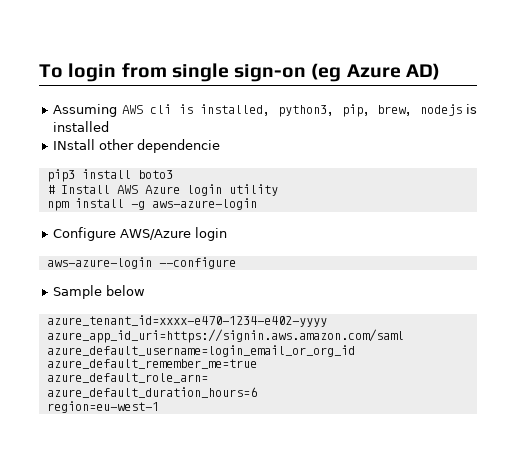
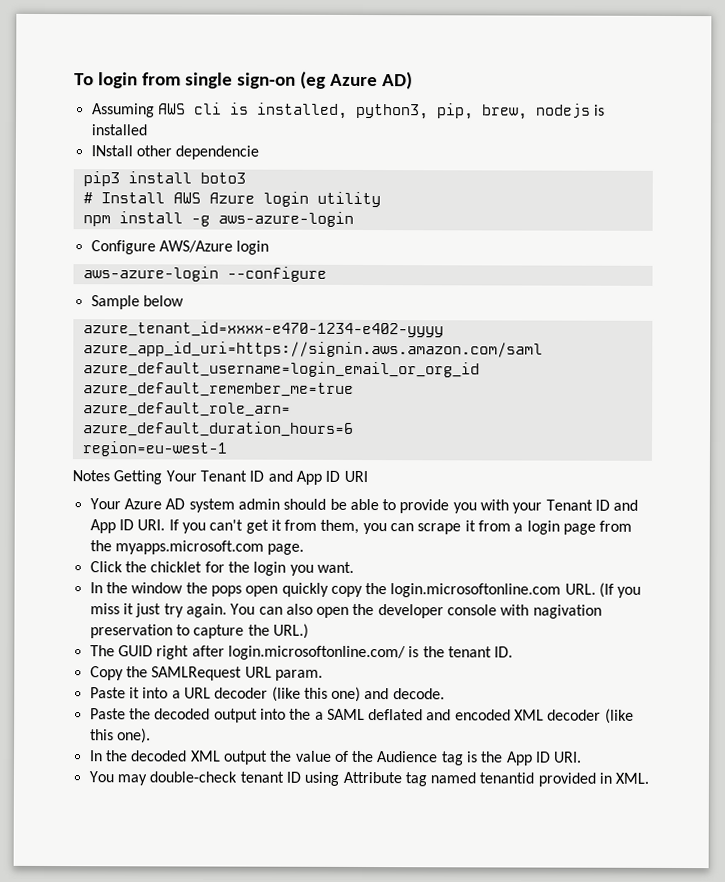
(159, 407) none -> [72,470,368,485] [89,498,639,514] [89,519,633,535] [89,540,305,555] [89,561,354,576] [89,582,642,598] [89,603,602,619] [89,623,309,639] [89,645,514,661] [89,666,323,681] [89,686,445,702] [89,708,634,724] [89,728,151,744] [88,750,583,766] [88,771,650,787] // Notes Getting Your Tenant ID and App ID URI // Your Azure AD system admin should be able to provide you with your Tenant ID and App ID URI. If you can't get it from them, you can scrape it from a login page from the myapps.microsoft.com page. // Click the chicklet for the login you want. // In the window the pops open quickly copy the login.microsoftonline.com URL. (If you miss it just try again. You can also open the developer console with nagivation preservation to capture the URL.) // The GUID right after login.microsoftonline.com/ is the tenant ID. // Copy the SAMLRequest URL param. // Paste it into a URL decoder (like this one) and decode. // Paste the decoded output into the a SAML deflated and encoded XML decoder (like this one). // In the decoded XML output the value of the Audience tag is the App ID URI. // You may double-check tenant ID using Attribute tag named tenantid provided in XML.

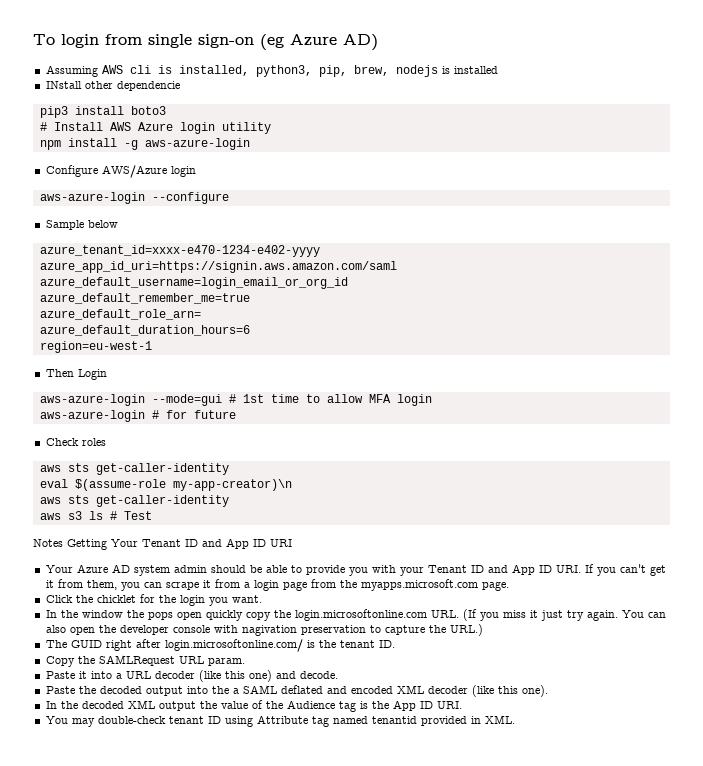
(227, 449) none -> [45,369,107,380] [39,394,432,406] [39,410,236,422] [45,438,106,446] [39,463,229,475] [39,479,292,491] [39,495,229,507] [39,511,152,520] // Then Login // aws-azure-login --mode=gui # 1st time to allow MFA login // aws-azure-login # for future // Check roles // aws sts get-caller-identity // eval $(assume-role my-app-creator)\n // aws sts get-caller-identity // aws s3 ls # Test

